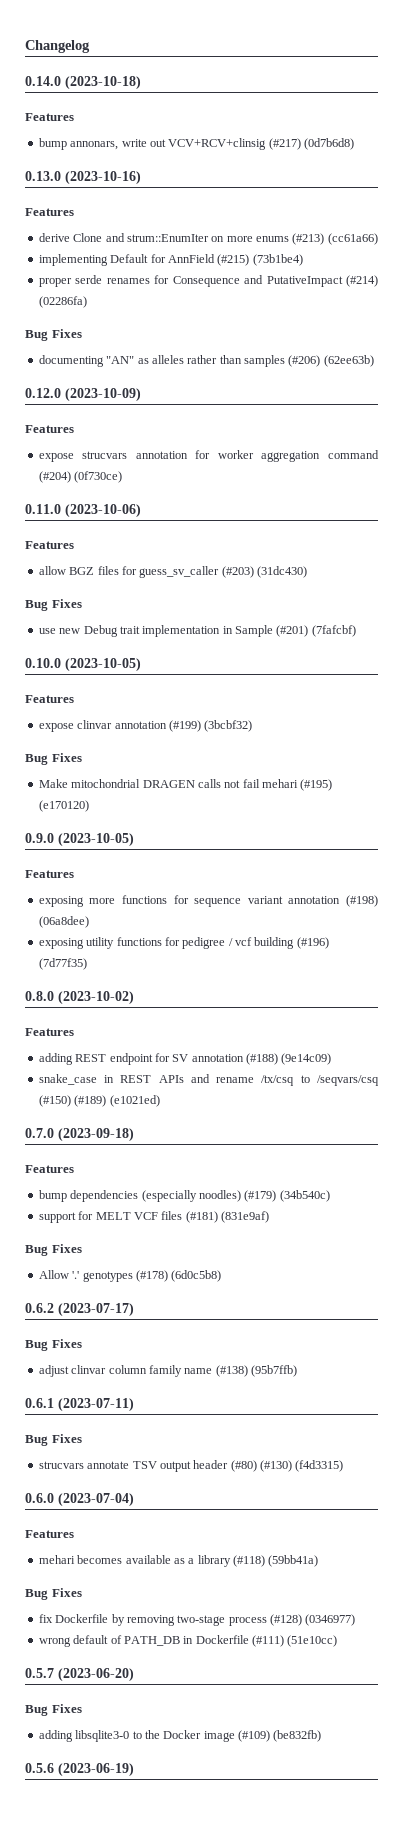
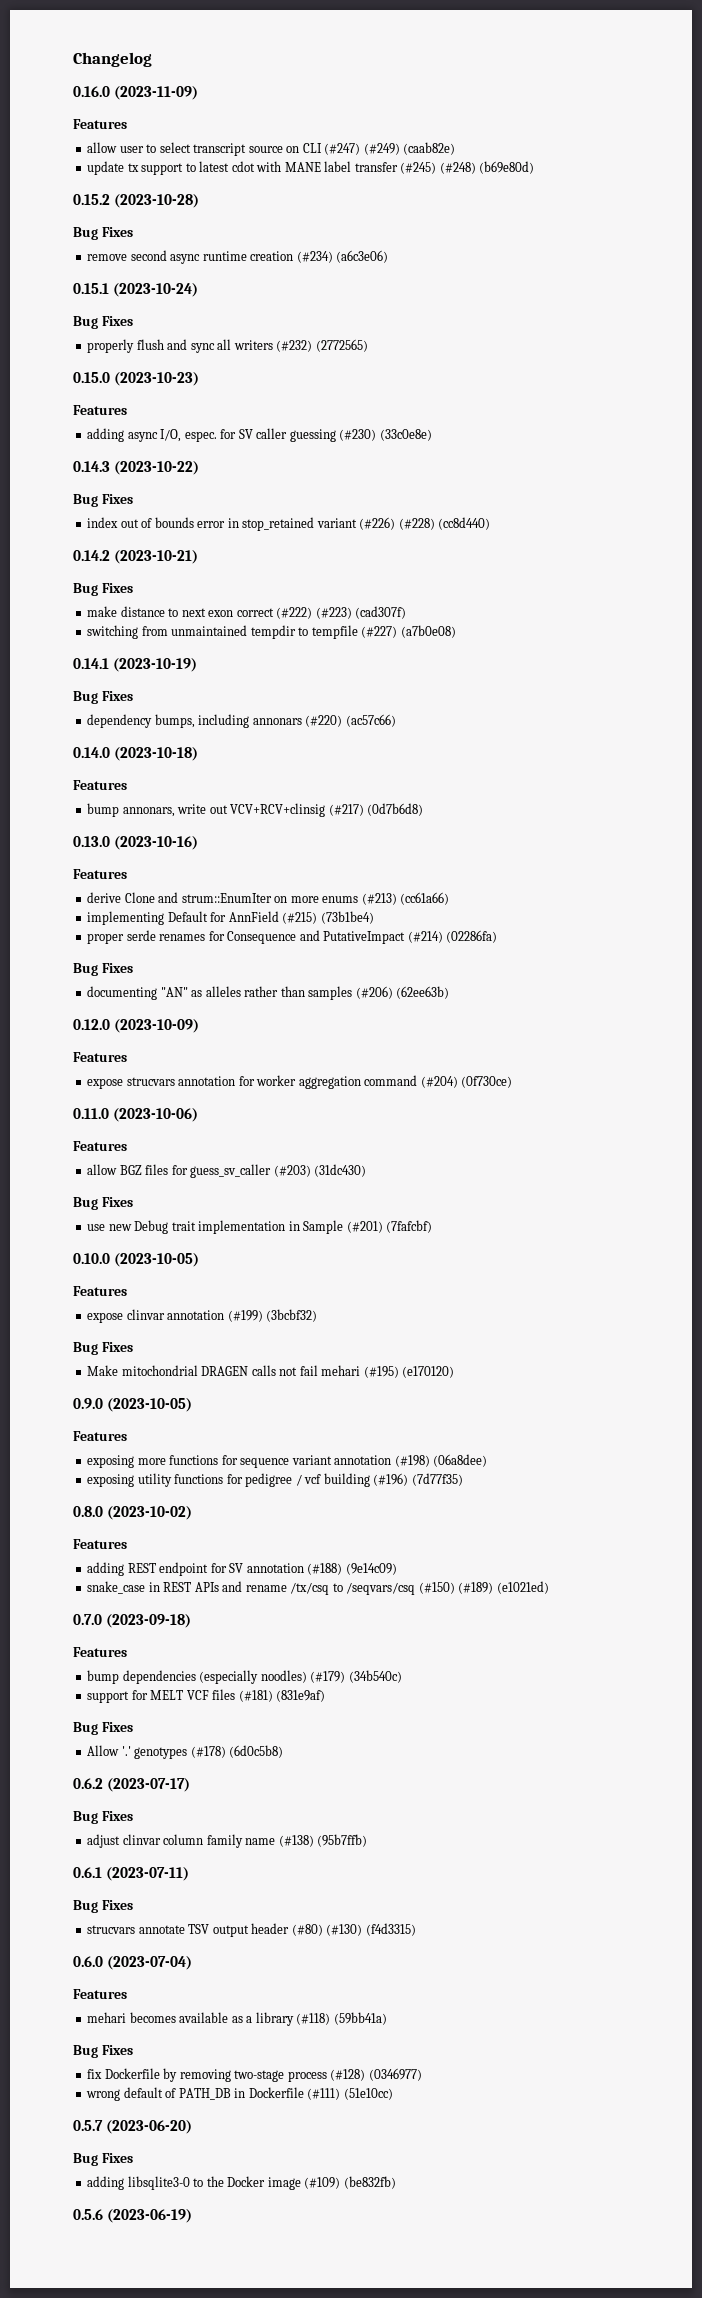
(90, 46) none -> [73,86,199,100] [73,119,127,129] [87,142,456,156] [87,161,535,175] [73,194,200,208] [73,227,133,240] [87,250,389,264] [73,283,199,297] [73,316,133,329] [87,339,368,353] [73,372,200,386] [73,405,127,415] [87,428,432,442] [73,461,200,475] [73,494,133,507] [87,517,491,531] [73,550,199,564] [73,583,133,596] [87,606,407,619] [87,625,456,639] [73,658,198,672] [73,691,133,704] [87,714,396,728] // 0.16.0 (2023-11-09) // Features // allow user to select transcript source on CLI (#247) (#249) (caab82e) // update tx support to latest cdot with MANE label transfer (#245) (#248) (b69e80d) // 0.15.2 (2023-10-28) // Bug Fixes // remove second async runtime creation (#234) (a6c3e06) // 0.15.1 (2023-10-24) // Bug Fixes // properly flush and sync all writers (#232) (2772565) // 0.15.0 (2023-10-23) // Features // adding async I/O, espec. for SV caller guessing (#230) (33c0e8e) // 0.14.3 (2023-10-22) // Bug Fixes // index out of bounds error in stop_retained variant (#226) (#228) (cc8d440) // 0.14.2 (2023-10-21) // Bug Fixes // make distance to next exon correct (#222) (#223) (cad307f) // switching from unmaintained tempdir to tempfile (#227) (a7b0e08) // 0.14.1 (2023-10-19) // Bug Fixes // dependency bumps, including annonars (#220) (ac57c66)

